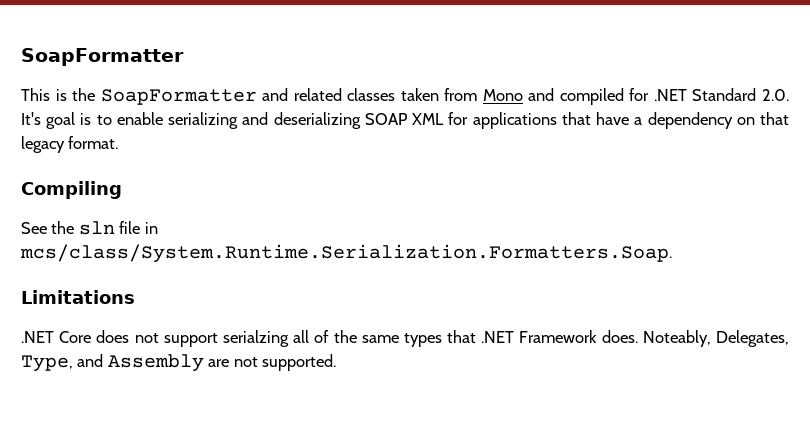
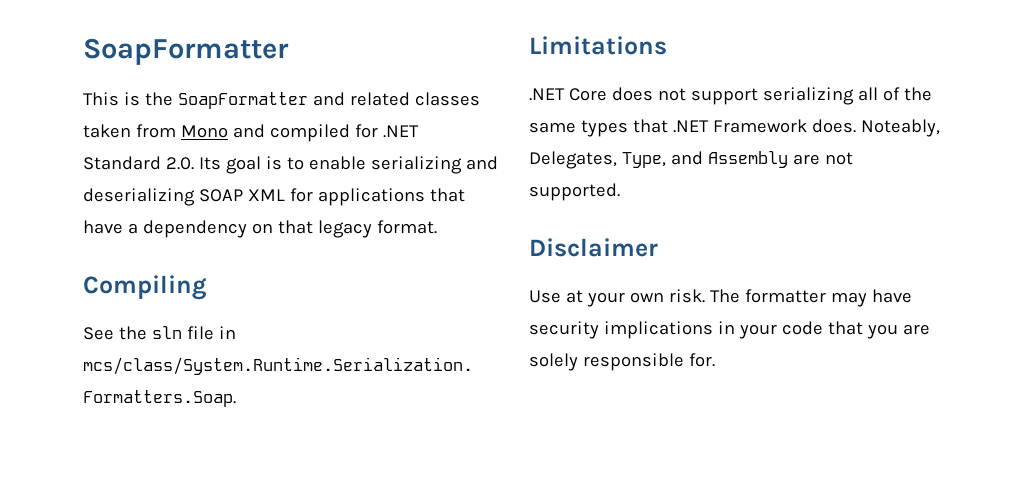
[21,112,41,125] It's -> [198,157,221,170] Its
[222,330,289,347] serialzing -> [762,87,854,105] serializing
(337, 362) none -> [529,238,658,257] [529,289,912,307] [529,321,930,339] [529,353,715,371] // Disclaimer // Use at your own risk. The formatter may have security implications in your code that you are solely responsible for.

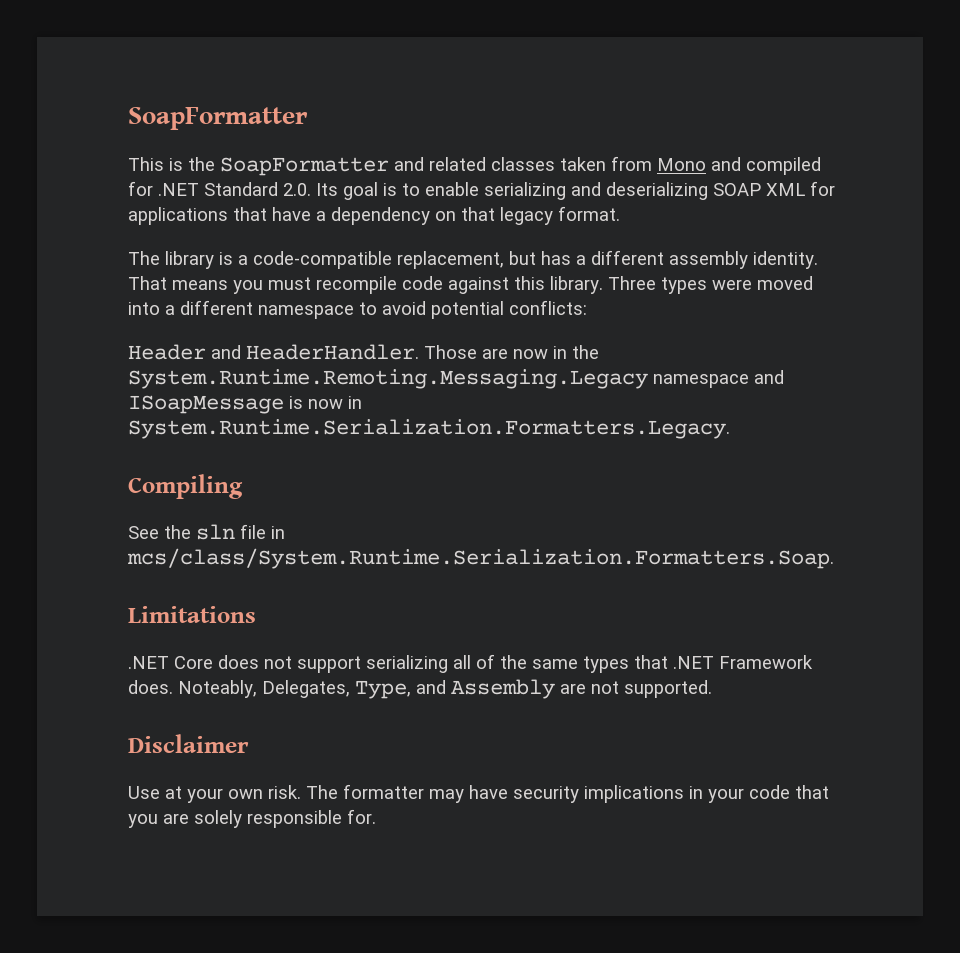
(437, 227) none -> [128,250,818,269] [128,276,813,294] [128,300,587,319] [128,344,599,360] [128,369,784,389] [128,395,362,414] [128,419,730,439] // The library is a code-compatible replacement, but has a different assembly identity. That means you must recompile code against this library. Three types were moved into a different namespace to avoid potential conflicts: // Header and HeaderHandler. Those are now in the System.Runtime.Remoting.Messaging.Legacy namespace and ISoapMessage is now in System.Runtime.Serialization.Formatters.Legacy.

